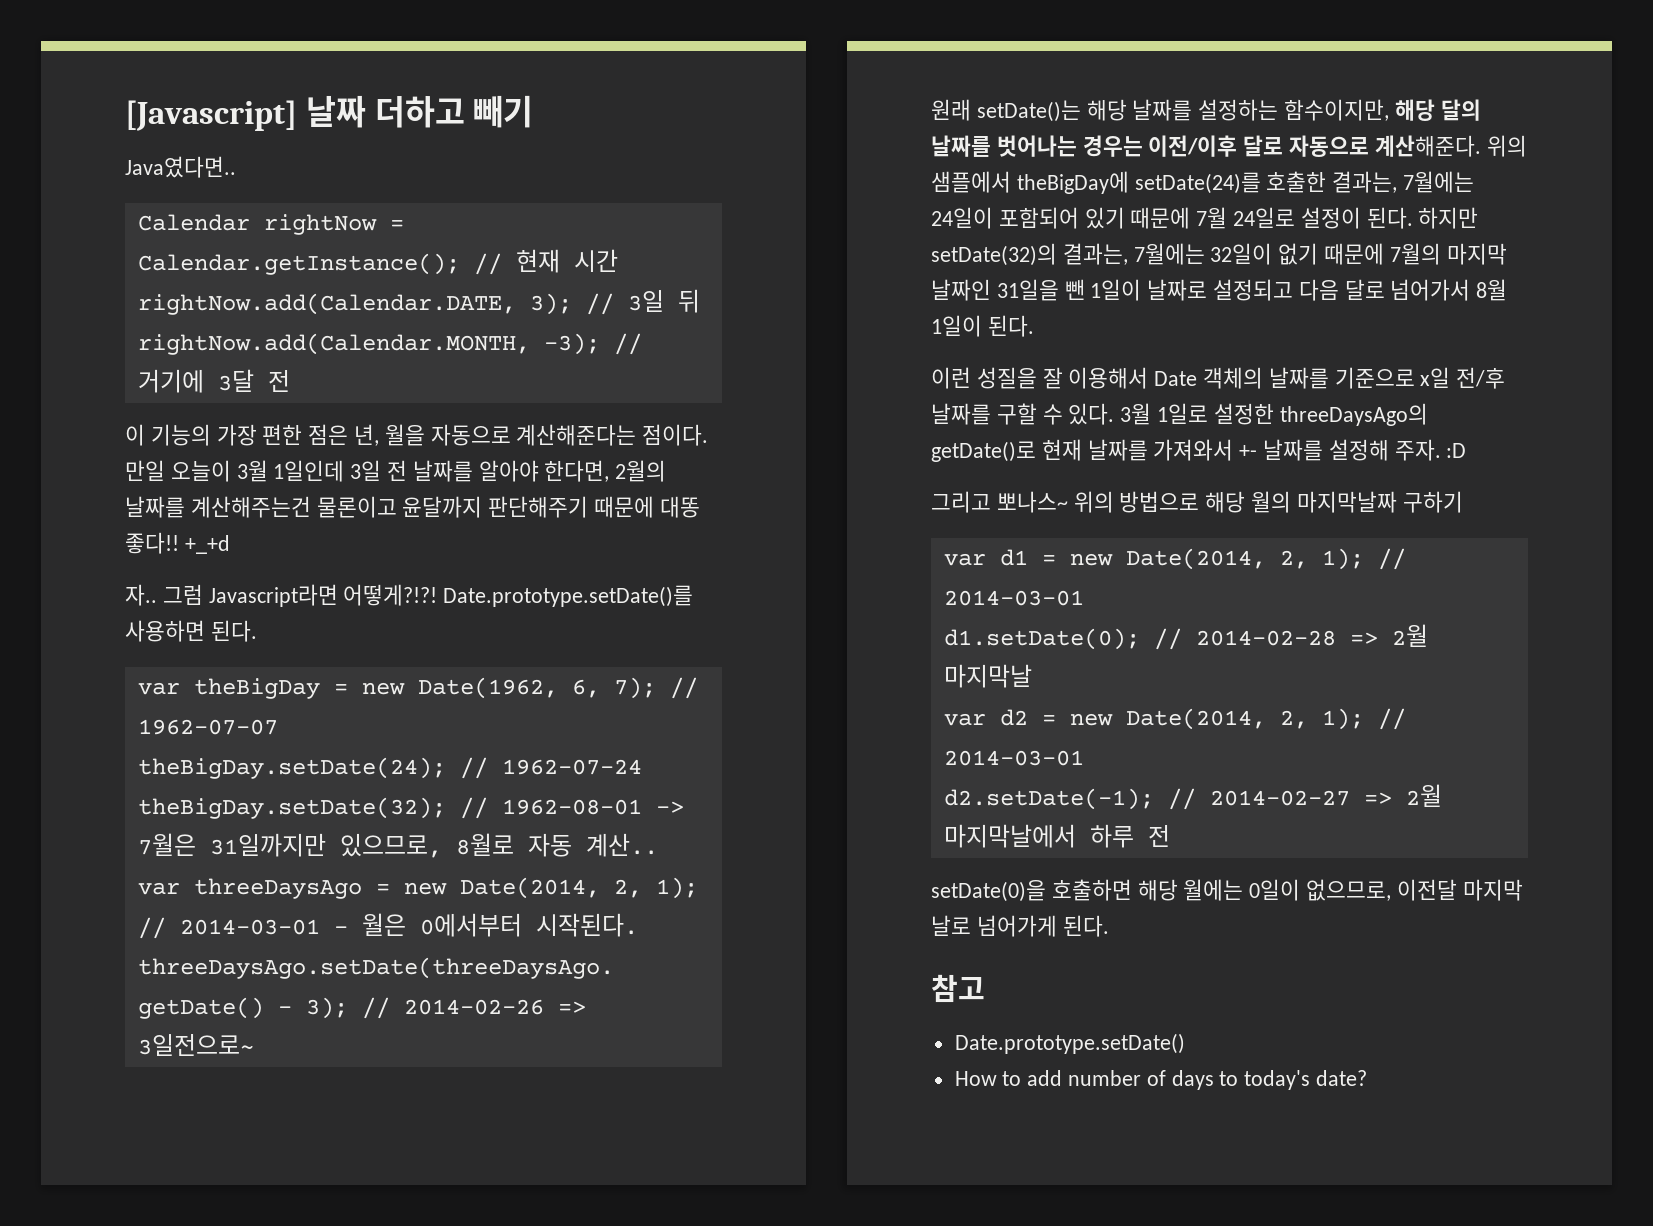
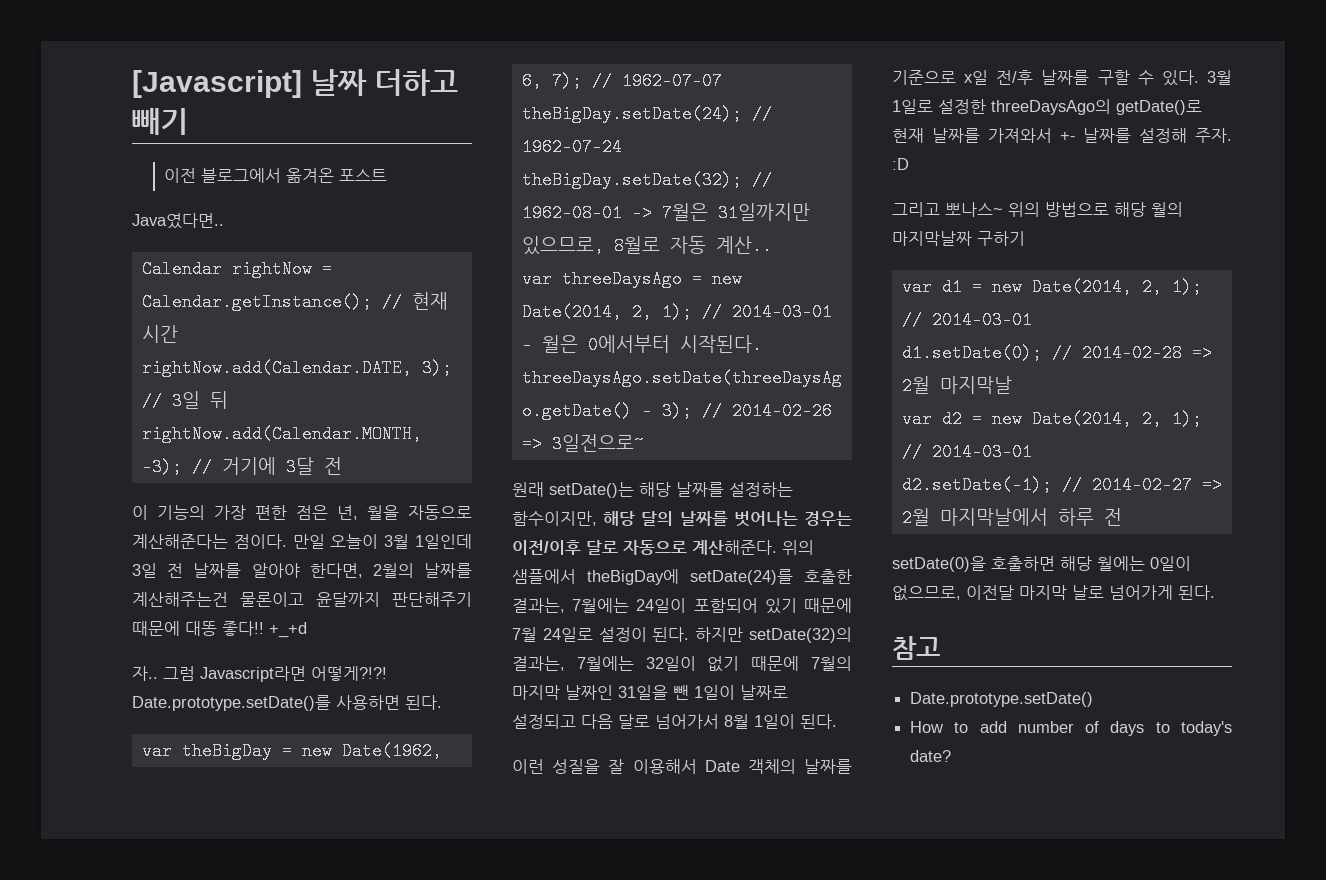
(534, 111) none -> [164,168,388,183] // 이전 블로그에서 옮겨온 포스트

